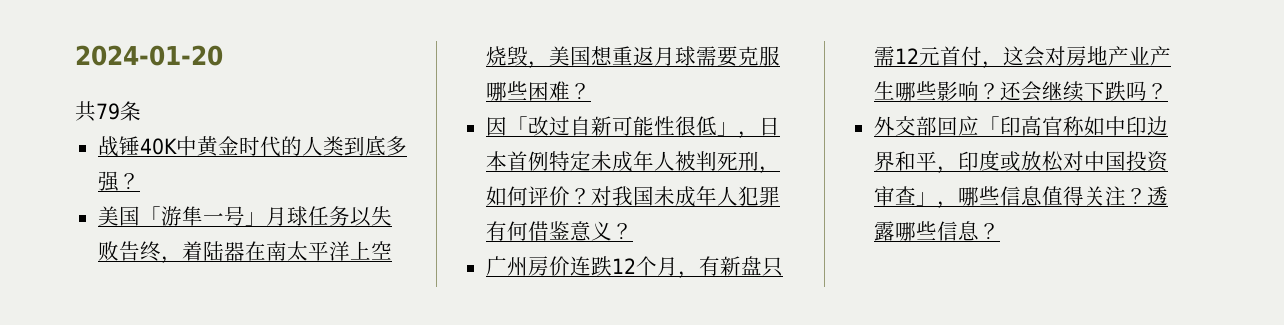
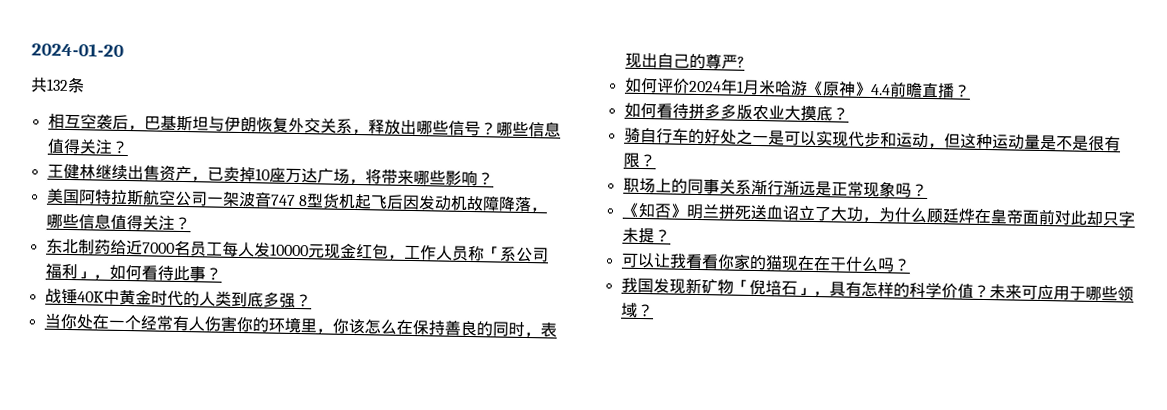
[96,103,120,120] 79 -> [46,78,69,91] 132
(141, 111) none -> [47,113,561,138] [46,138,129,155] [46,163,494,187] [45,188,547,213] [45,213,191,231] [45,238,549,263] [44,262,222,282] // 相互空袭后，巴基斯坦与伊朗恢复外交关系，释放出哪些信号？哪些信息值得关注？ // 王健林继续出售资产，已卖掉10座万达广场，将带来哪些影响？ // 美国阿特拉斯航空公司一架波音747 8型货机起飞后因发动机故障降落，哪些信息值得关注？ // 东北制药给近7000名员工每人发10000元现金红包，工作人员称「系公司福利」，如何看待此事？
[97,206,392,227] [97,241,392,264] [485,46,780,69] [485,81,591,101] [485,116,780,139] [485,151,780,174] [485,186,780,207] [485,221,633,241] [485,256,783,279] [873,46,1171,69] [873,81,1168,102] [873,116,1168,136] [873,150,1168,174] [873,186,1168,209] [873,221,979,241] 美国「游隼一号」月球任务以失败告终，着陆器在南太平洋上空烧毁，美国想重返月球需要克服哪些困难？ // 因「改过自新可能性很低」，日本首例特定未成年人被判死刑，如何评价？对我国未成年人犯罪有何借鉴意义？ // 广州房价连跌12个月，有新盘只需12元首付，这会对房地产业产生哪些影响？还会继续下跌吗？ // 外交部回应「印高官称如中印边界和平，印度或放松对中国投资审查」，哪些信息值得关注？透露哪些信息 -> [43,313,557,338] [624,52,745,70] [623,77,971,99] [623,102,849,122] [623,127,1121,152] [622,152,656,168] [622,177,928,198] [621,202,1135,227] [621,227,671,244] [620,252,911,273] [620,277,1134,302] [620,302,638,318] 当你处在一个经常有人伤害你的环境里，你该怎么在保持善良的同时，表现出自己的尊严? // 如何评价2024年1月米哈游《原神》4.4前瞻直播？ // 如何看待拼多多版农业大摸底？ // 骑自行车的好处之一是可以实现代步和运动，但这种运动量是不是很有限？ // 职场上的同事关系渐行渐远是正常现象吗？ // 《知否》明兰拼死送血诏立了大功，为什么顾廷烨在皇帝面前对此却只字未提？ // 可以让我看看你家的猫现在在干什么吗？ // 我国发现新矿物「倪培石」，具有怎样的科学价值？未来可应用于哪些领域

